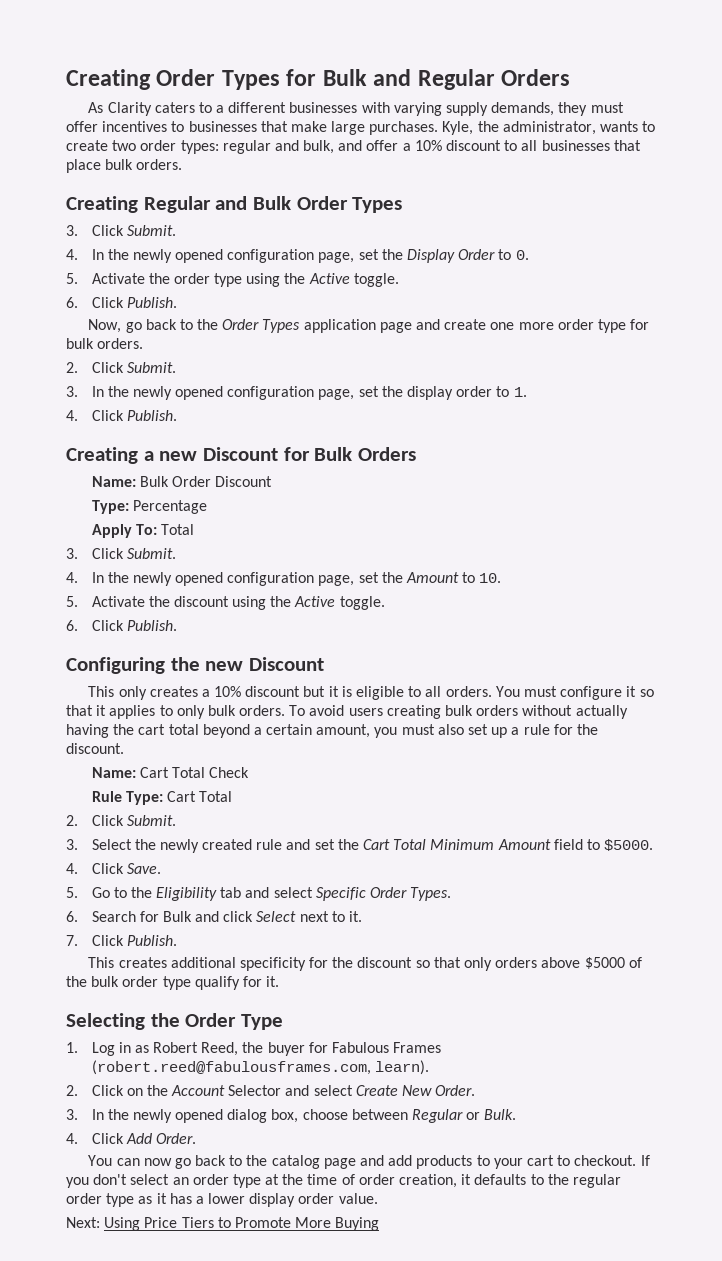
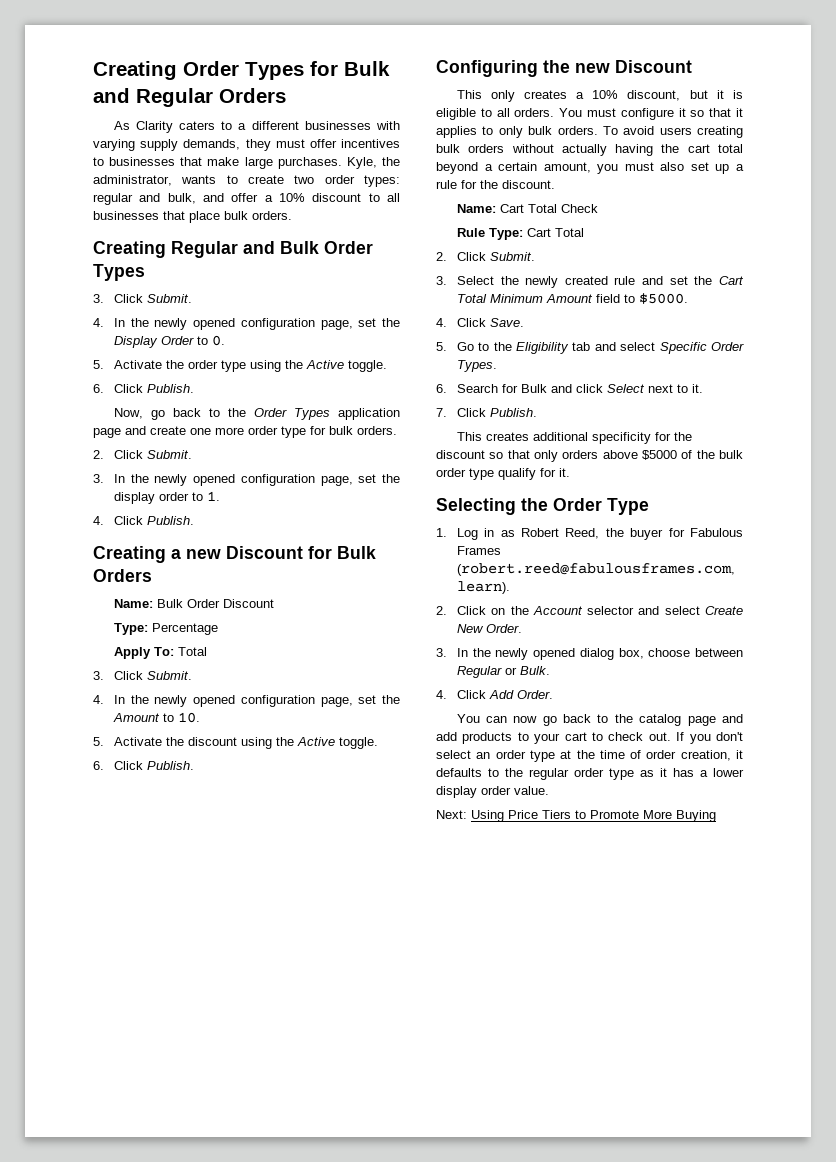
[245,686,301,697] discount -> [627,90,681,101] discount,
[228,1085,282,1096] Selector -> [587,606,635,615] selector
[574,1155,637,1166] checkout. -> [608,732,671,741] check out.

